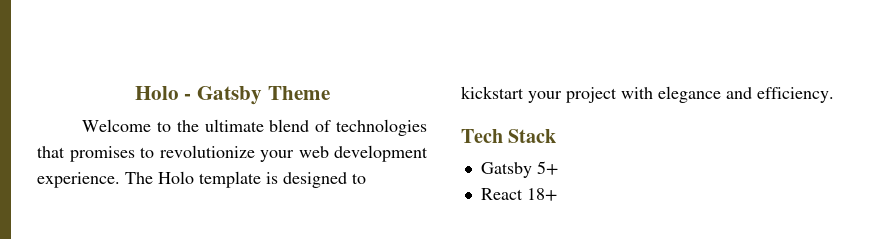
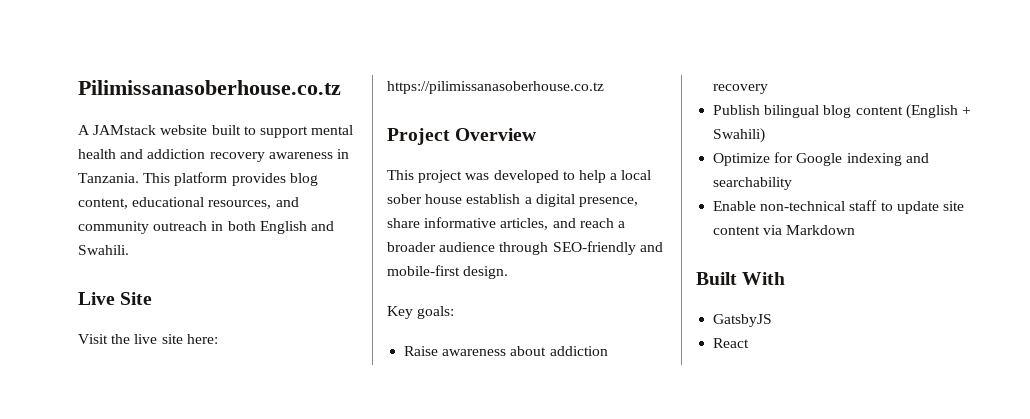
[134,86,330,105] [82,119,427,136] [37,145,428,162] [37,171,366,188] [461,86,834,103] [461,129,557,143] [480,161,558,178] Holo - Gatsby Theme // Welcome to the ultimate blend of technologies that promises to revolutionize your web development experience. The Holo template is designed to kickstart your project with elegance and efficiency. // Tech Stack // Gatsby 5+ -> [78,80,341,95] [78,125,354,138] [78,149,349,162] [78,172,318,186] [78,197,299,209] [78,221,334,234] [78,245,129,255] [78,292,153,305] [78,334,218,344] [387,81,604,94] [387,128,537,145] [387,170,652,183] [387,194,638,207] [387,217,625,230] [387,241,663,255] [387,265,509,279] [387,306,455,319] [404,346,608,356] [713,84,769,94] [713,104,971,119] [713,128,766,143] [713,152,929,166] [713,177,793,190] [713,200,964,214] [713,225,856,235] [696,272,786,285] [713,314,773,327] Pilimissanasoberhouse.co.tz // A JAMstack website built to support mental health and addiction recovery awareness in Tanzania. This platform provides blog content, educational resources, and community outreach in both English and Swahili. // Live Site // Visit the live site here: https://pilimissanasoberhouse.co.tz // Project Overview // This project was developed to help a local sober house establish a digital presence, share informative articles, and reach a broader audience through SEO-friendly and mobile-first design. // Key goals: // Raise awareness about addiction recovery // Publish bilingual blog content (English + Swahili) // Optimize for Google indexing and searchability // Enable non-technical staff to update site content via Markdown // Built With // GatsbyJS
[526,188,557,201] 18+ -> (750, 343) none

